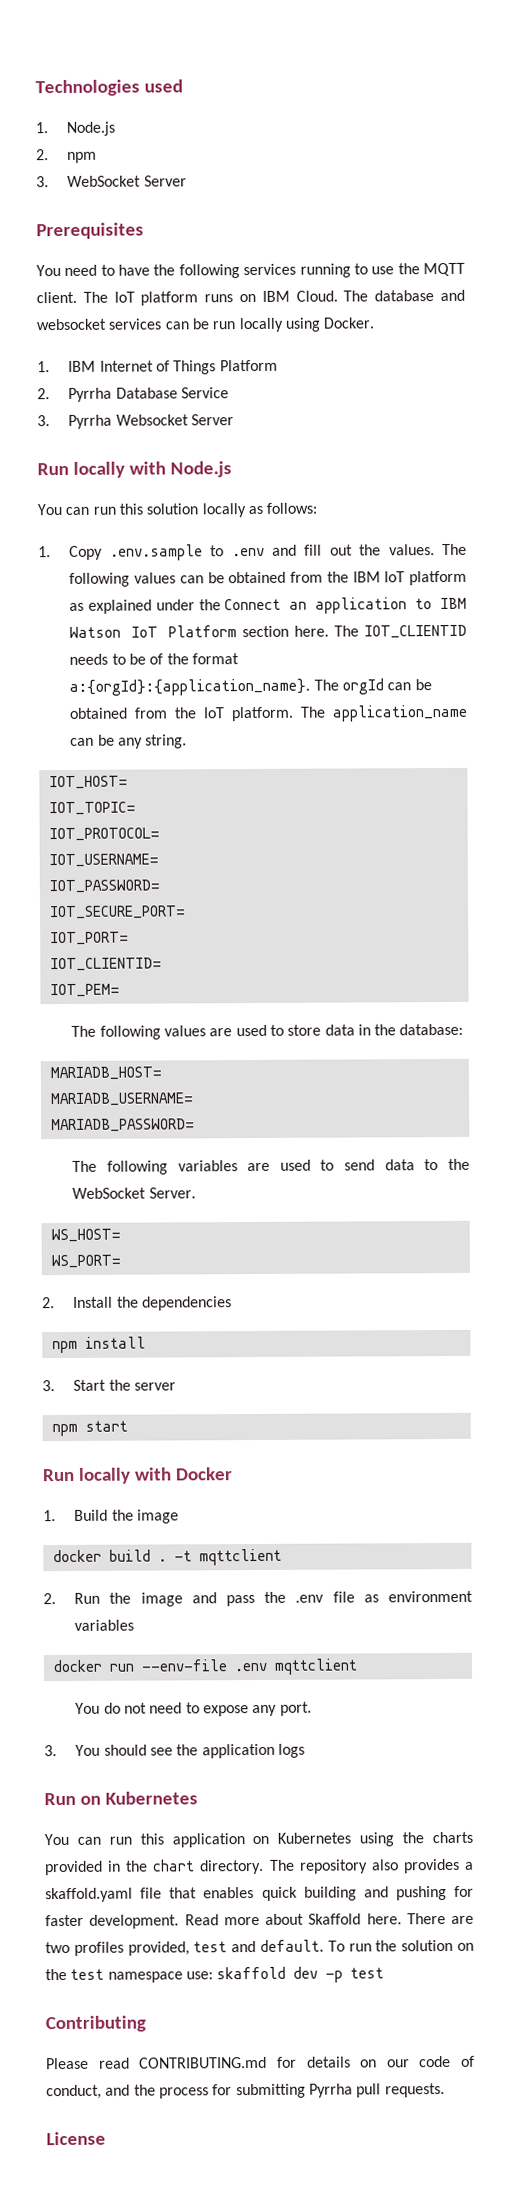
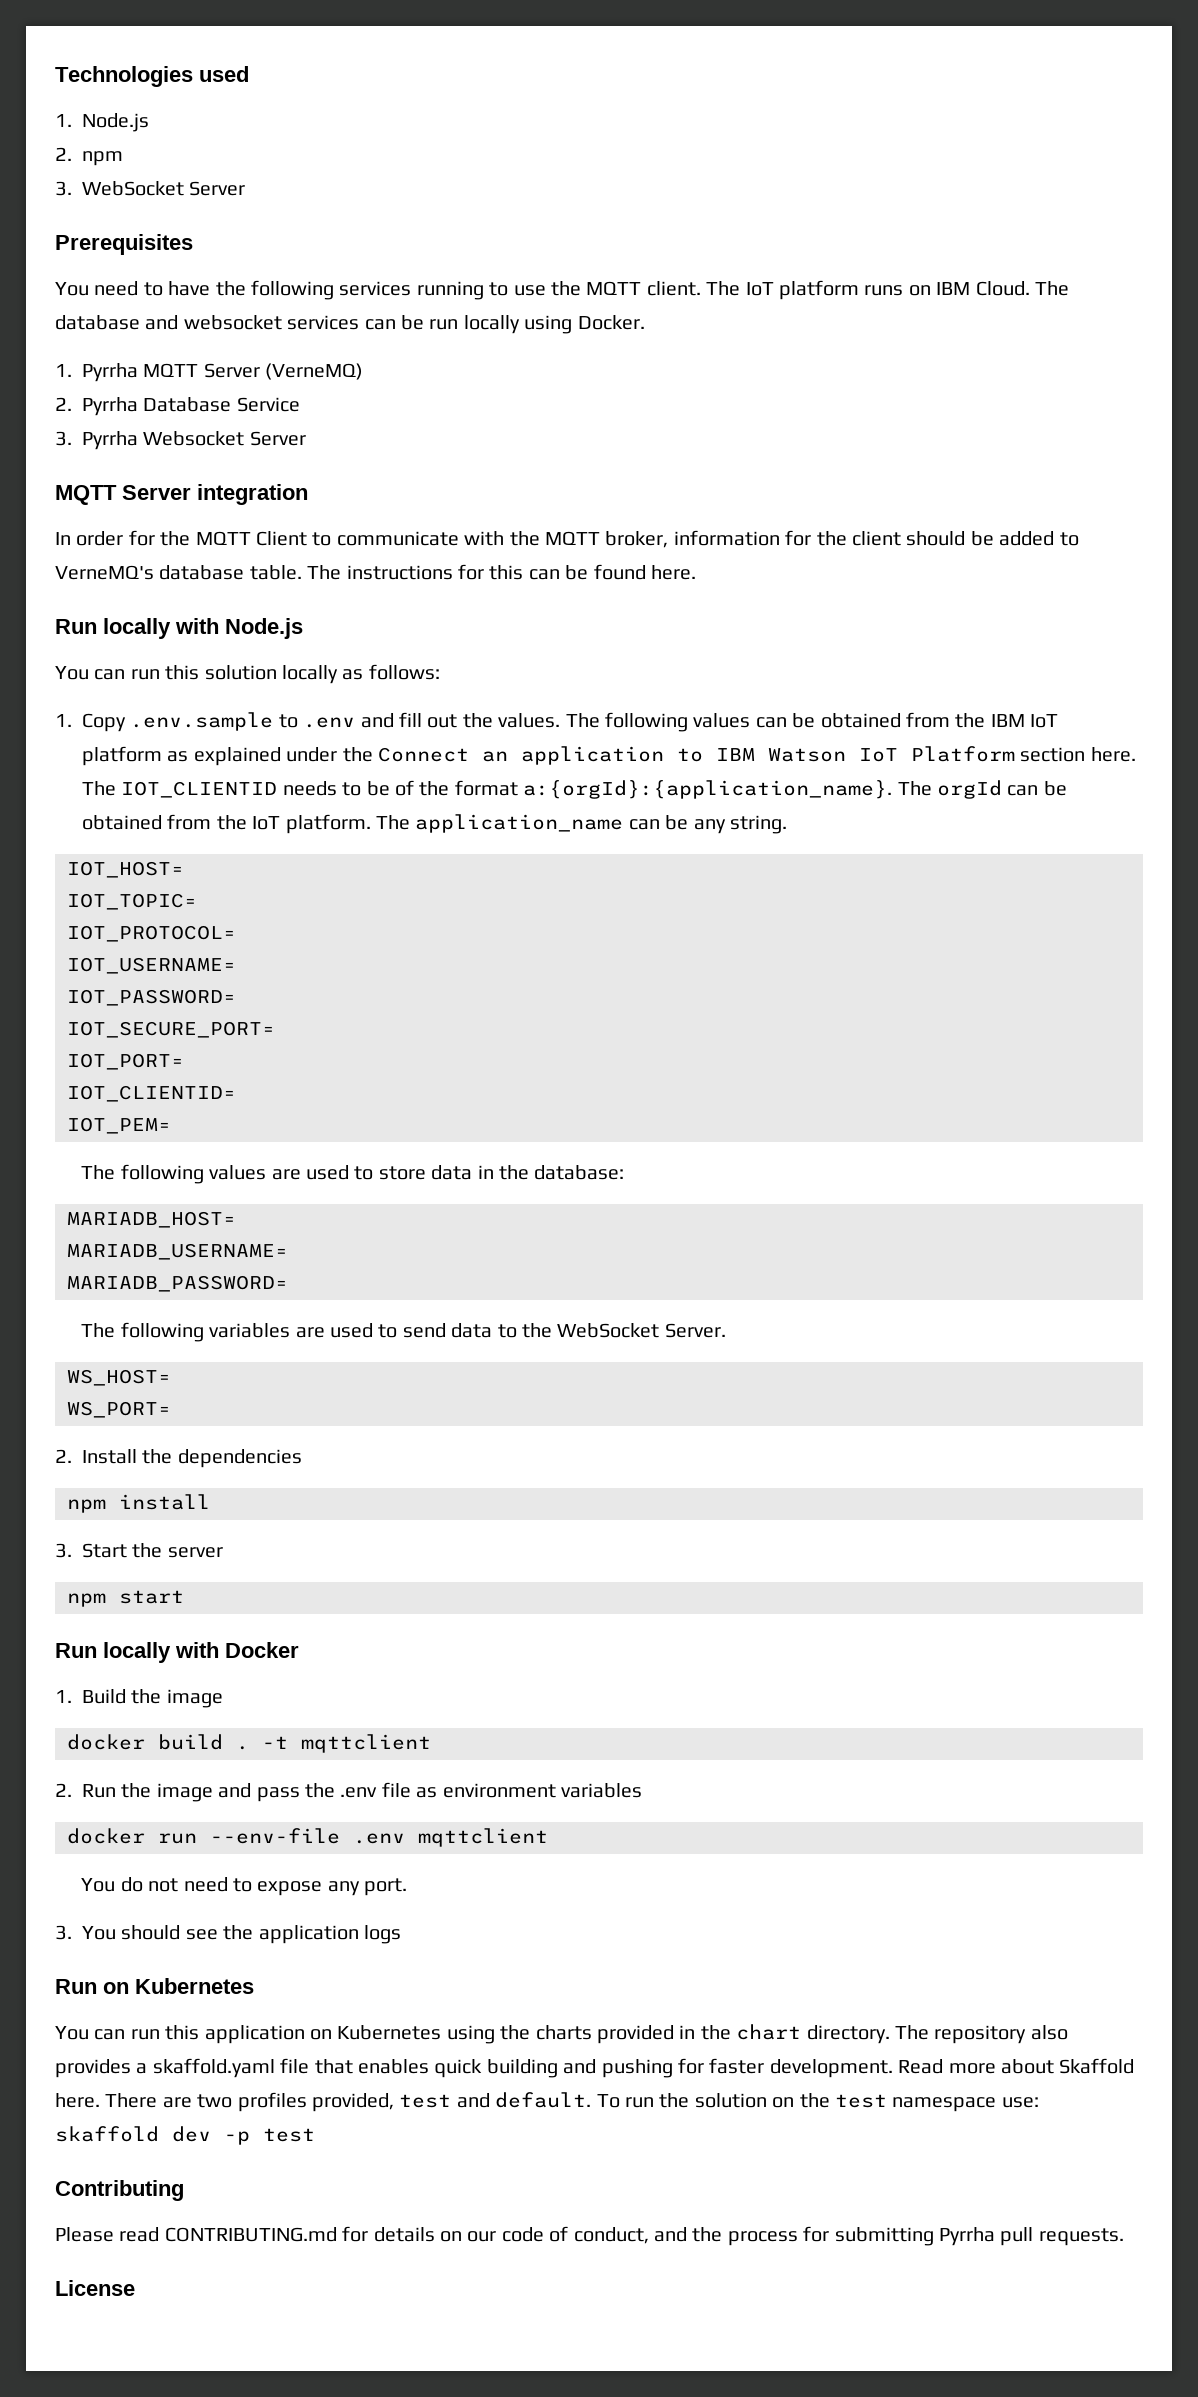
[68,359,278,375] IBM Internet of Things Platform -> [82,363,364,382] Pyrrha MQTT Server (VerneMQ)
(234, 420) none -> [55,484,308,505] [55,530,1079,548] [55,564,696,580] // MQTT Server integration // In order for the MQTT Client to communicate with the MQTT broker, information for the client should be added to VerneMQ's database table. The instructions for this can be found here.

